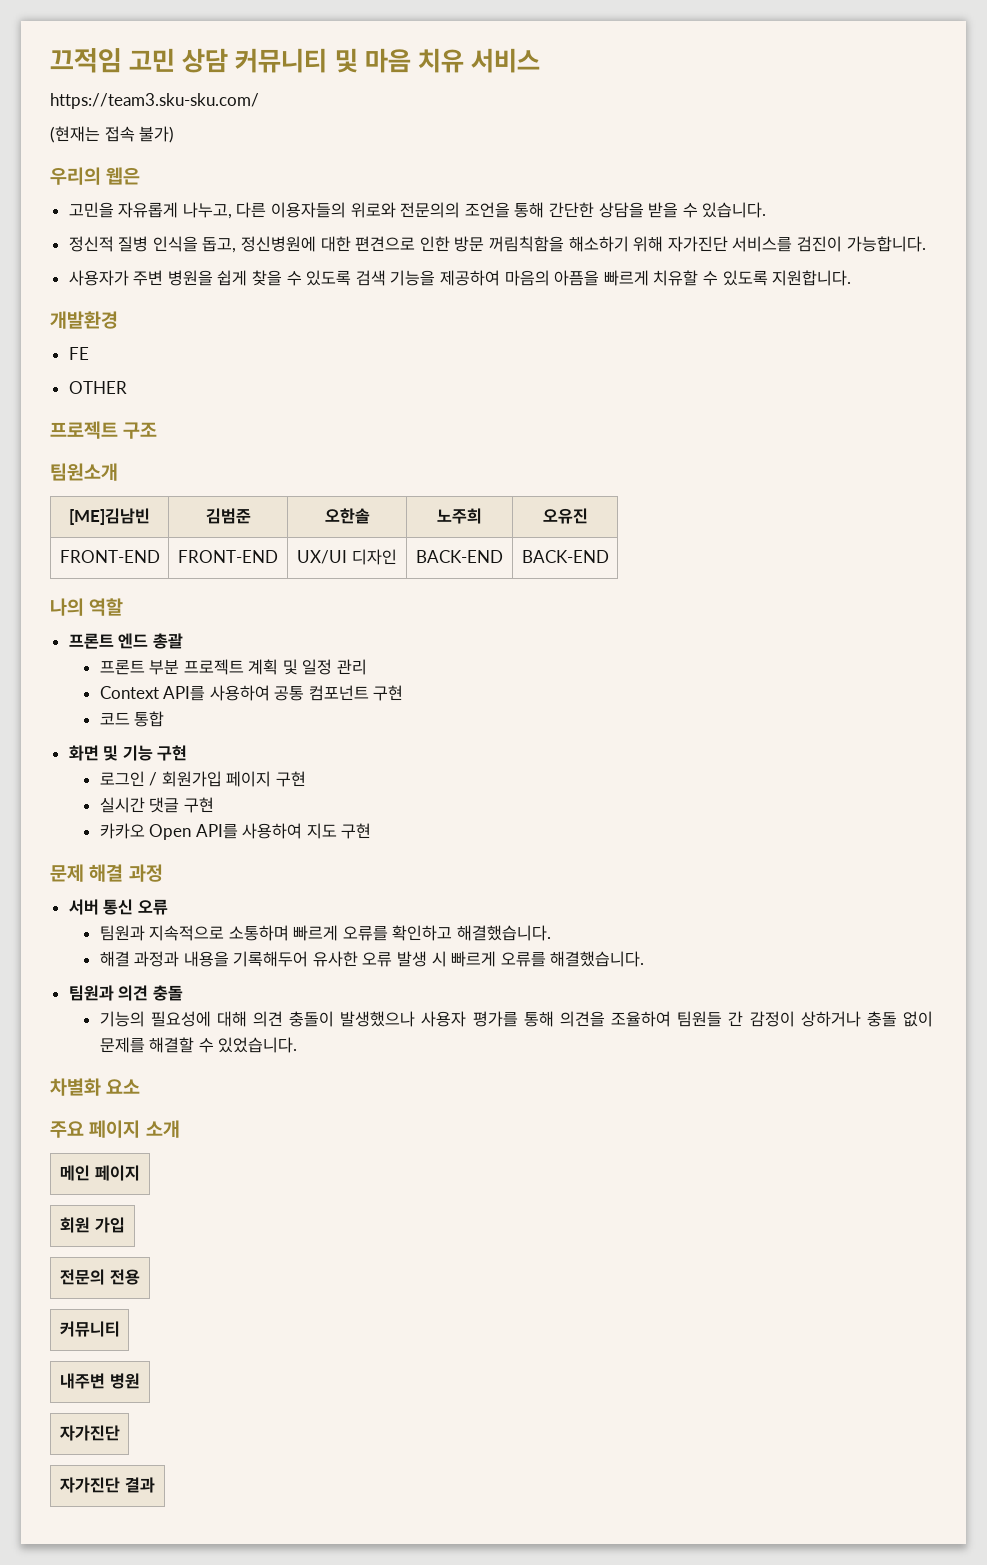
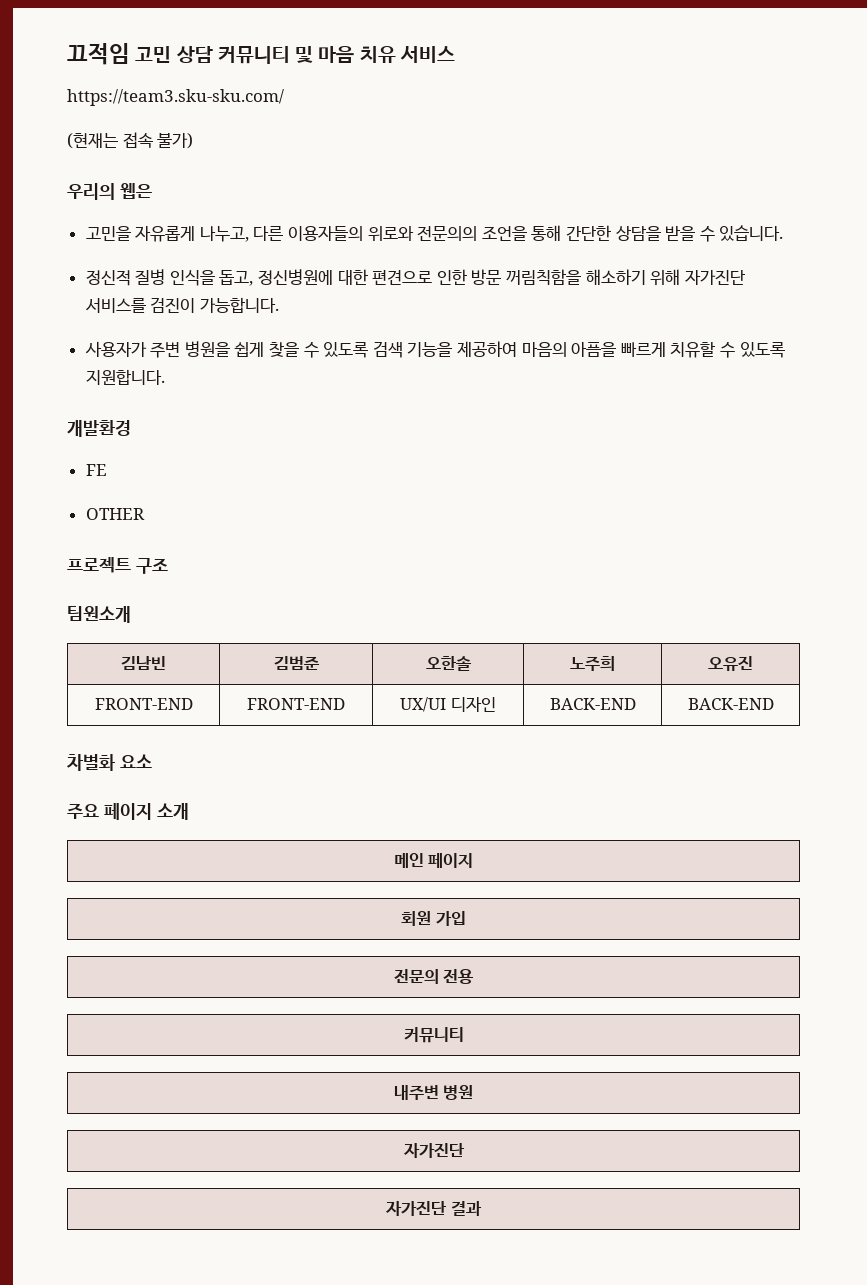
[69,508,150,525] [ME]김남빈 -> [121,656,166,670] 김남빈
[50,598,124,616] [68,633,183,649] [99,659,368,675] [99,685,404,701] [99,711,165,727] [68,745,188,761] [99,771,306,787] [99,797,214,813] [99,823,372,840] [50,864,163,882] [68,899,168,915] [99,925,552,941] [99,951,645,967] [68,985,183,1001] [99,1011,933,1027] [99,1037,298,1053] // 나의 역할 // 프론트 엔드 총괄 // 프론트 부분 프로젝트 계획 및 일정 관리 // Context API를 사용하여 공통 컴포넌트 구현 // 코드 통합 // 화면 및 기능 구현 // 로그인 / 회원가입 페이지 구현 // 실시간 댓글 구현 // 카카오 Open API를 사용하여 지도 구현 // 문제 해결 과정 // 서버 통신 오류 // 팀원과 지속적으로 소통하며 빠르게 오류를 확인하고 해결했습니다. // 해결 과정과 내용을 기록해두어 유사한 오류 발생 시 빠르게 오류를 해결했습니다. // 팀원과 의견 충돌 // 기능의 필요성에 대해 의견 충돌이 발생했으나 사용자 평가를 통해 의견을 조율하여 팀원들 간 감정이 상하거나 충돌 없이 문제를 해결할 수 있었습니다. -> (774, 704) none

